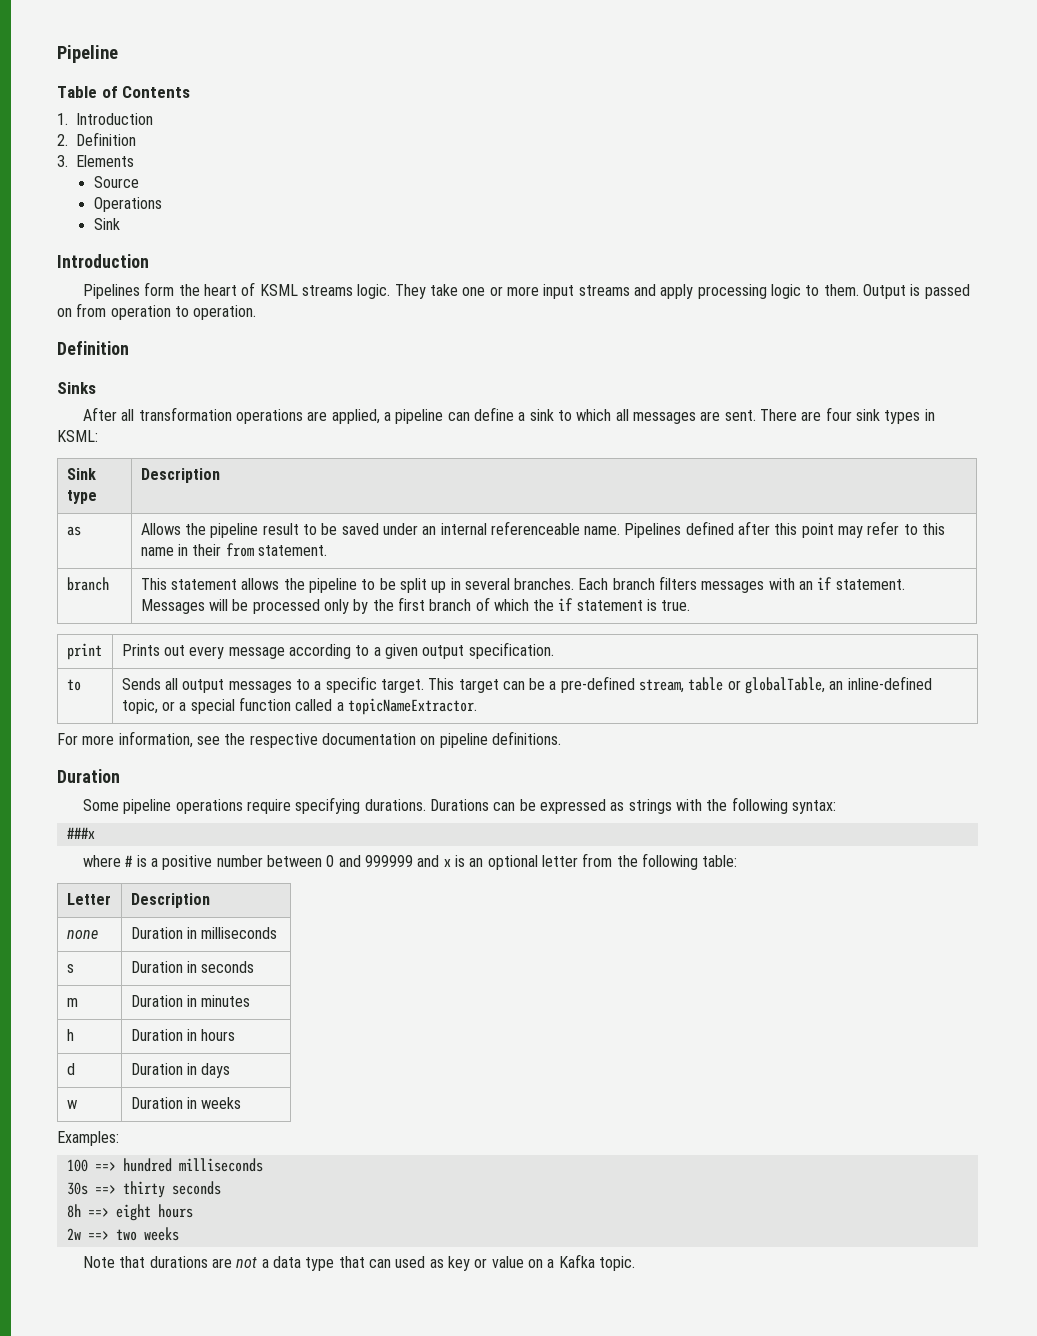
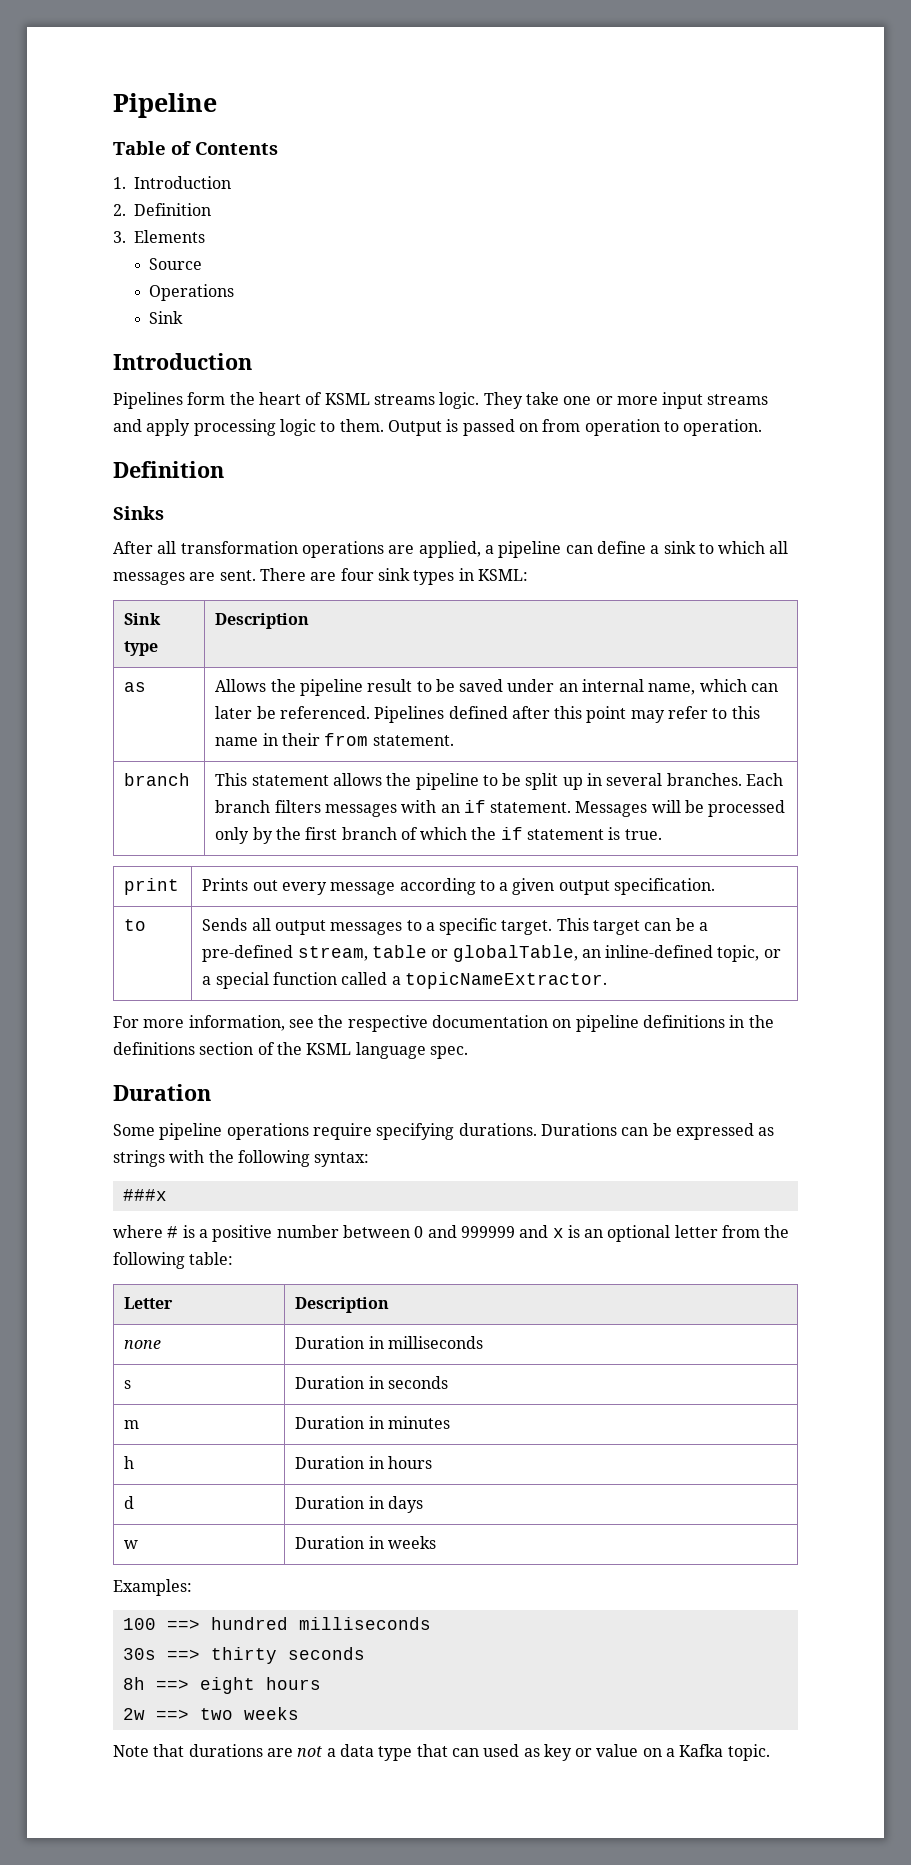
[490,521,621,535] referenceable name. -> [648,679,779,695] [215,706,370,719] name, which can later be referenced.
[491,731,561,745] definitions. -> [642,1015,774,1028] [113,1042,468,1059] definitions in the definitions section of the KSML language spec.

